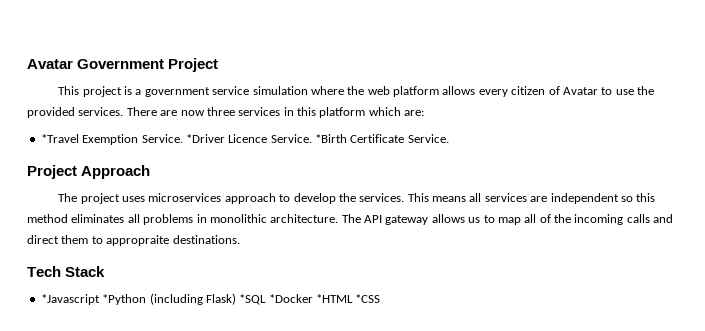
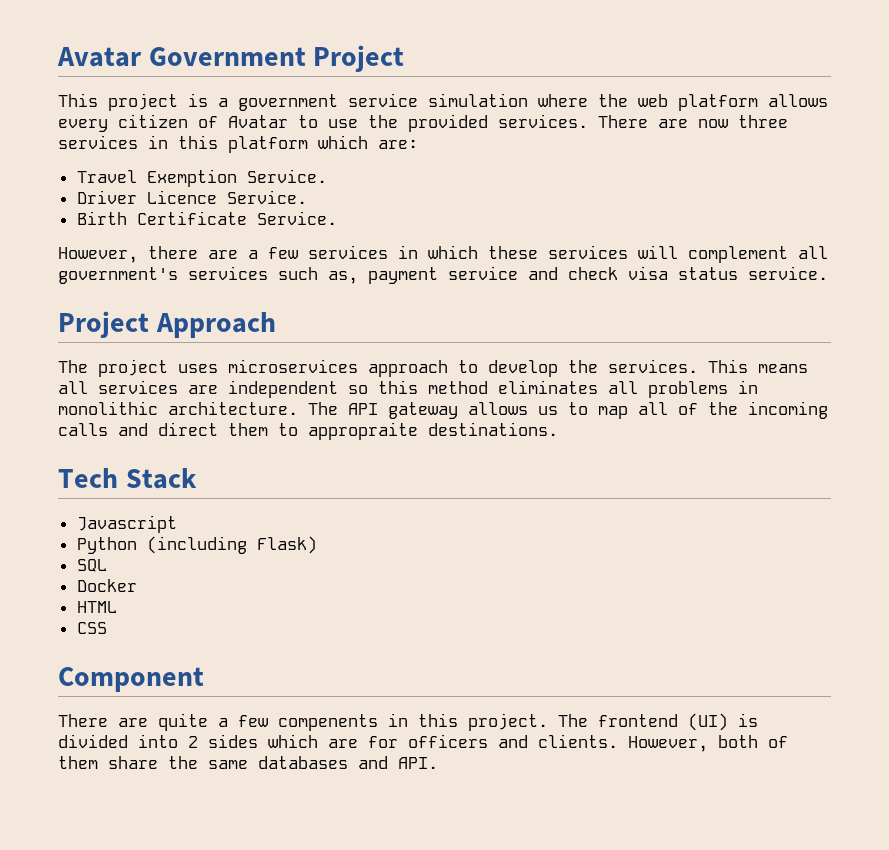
[40,134,79,143] *Travel -> [76,170,137,183] Travel
[185,134,225,143] *Driver -> [76,190,137,204] // Driver
[315,134,347,143] *Birth -> [76,211,127,225] // Birth
(449, 138) none -> [58,245,828,263] [58,266,828,284] // However, there are a few services in which these services will complement all government's services such as, payment service and check visa status service.
[40,294,147,305] *Javascript *Python -> [76,515,177,533] [76,537,137,554] Javascript // Python
[239,294,381,305] *SQL *Docker *HTML *CSS -> [76,559,107,572] [76,579,137,592] [76,601,117,613] [76,622,107,634] [58,667,204,692] [58,713,758,731] [58,734,788,752] [58,756,438,769] // SQL // Docker // HTML // CSS // Component // There are quite a few compenents in this project. The frontend (UI) is divided into 2 sides which are for officers and clients. However, both of them share the same databases and API.

